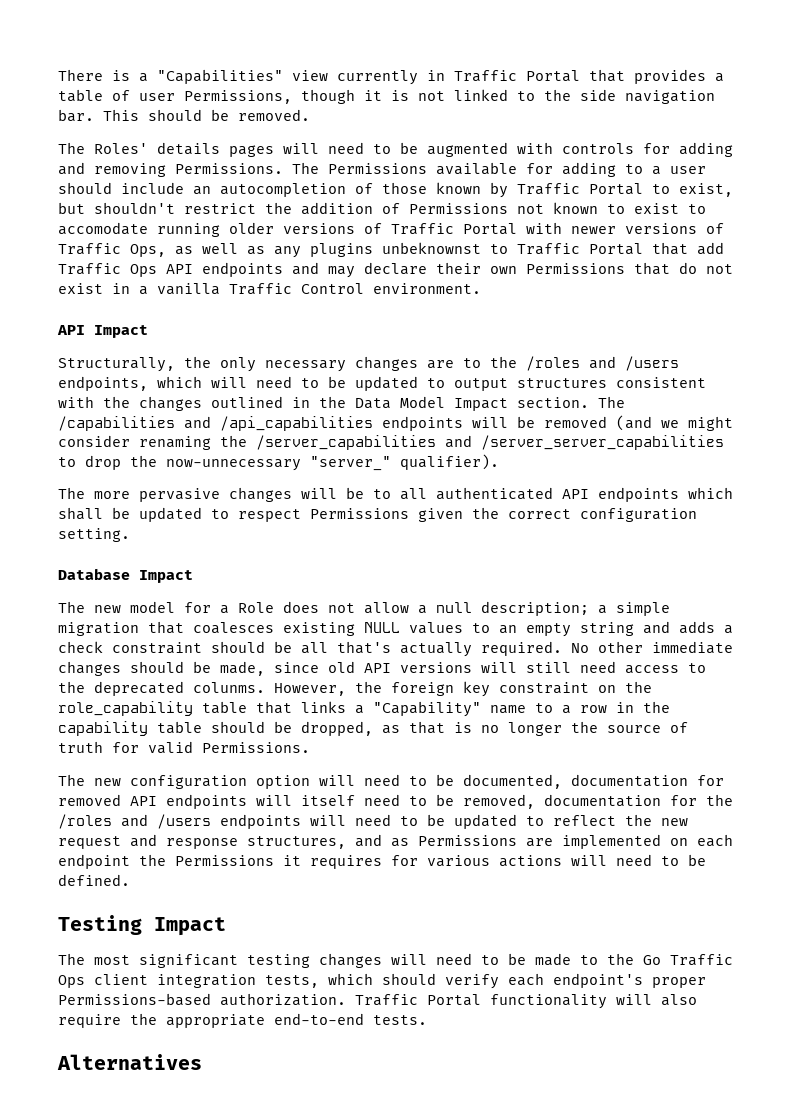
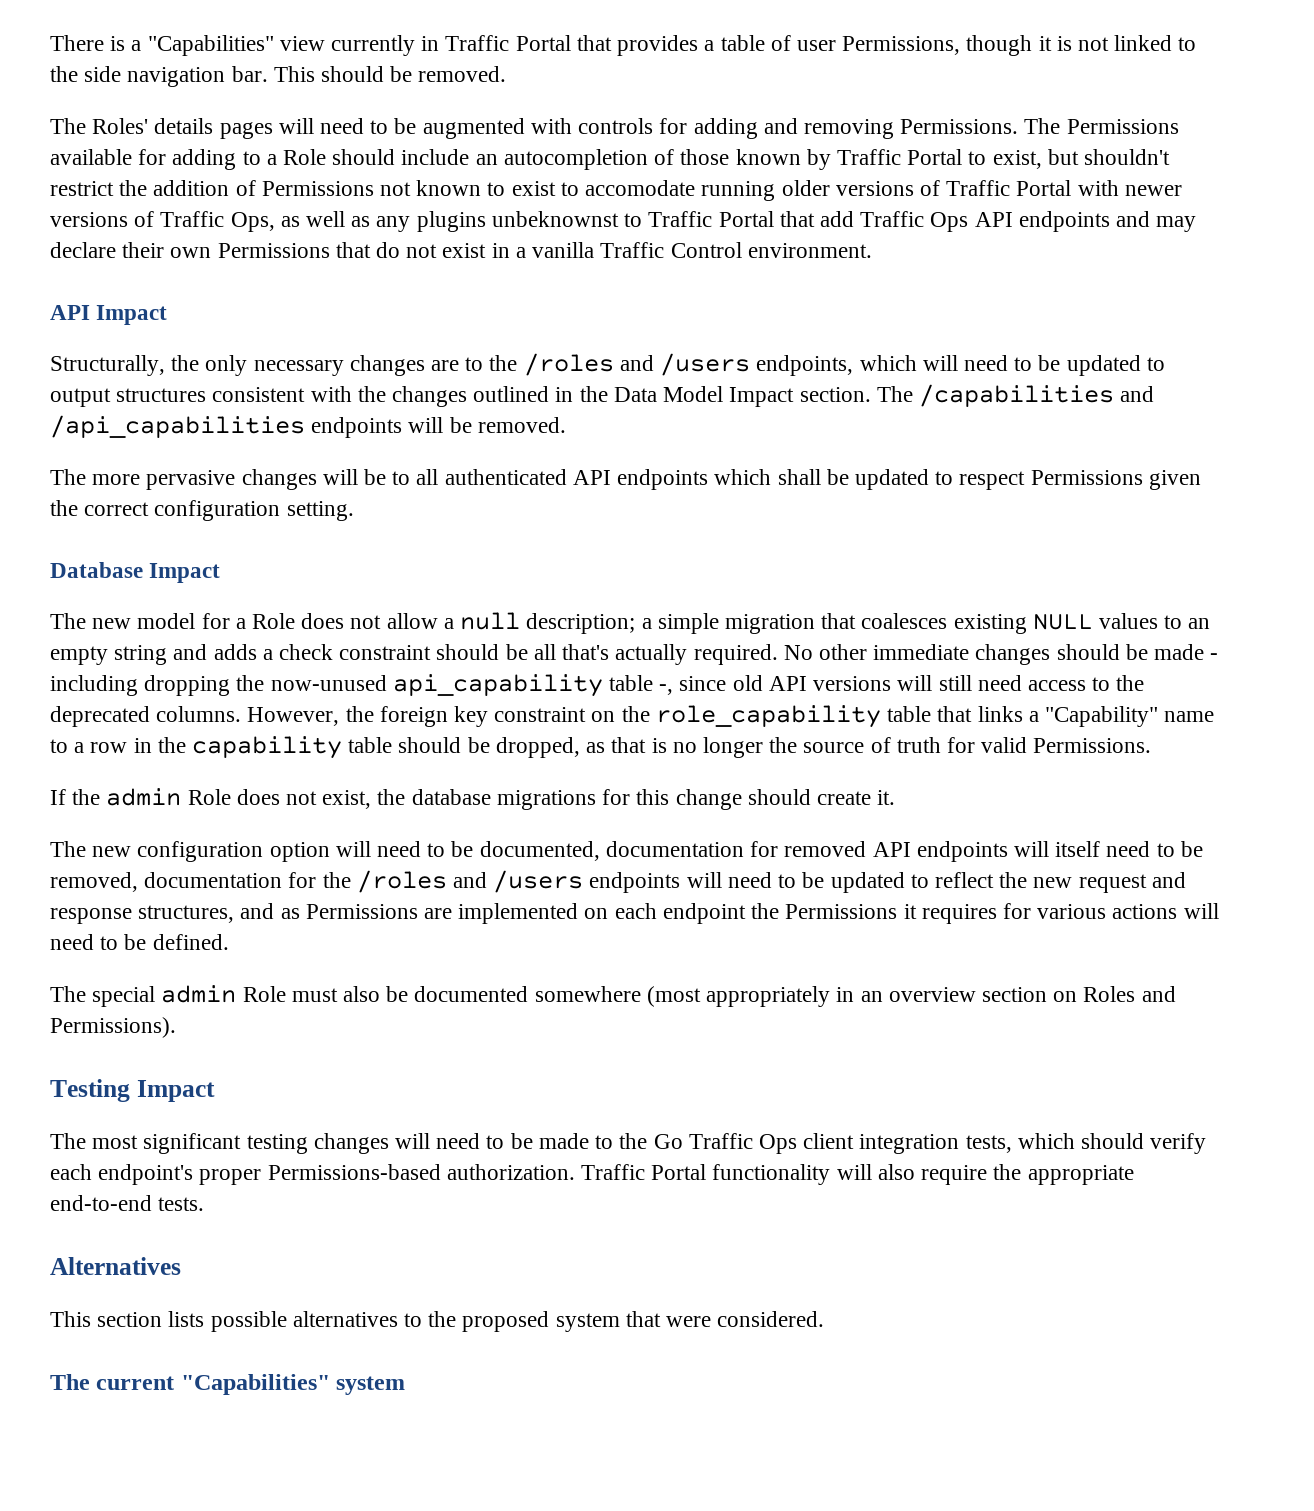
[670,166,706,174] user -> [283,149,327,165] Role
[544,415,733,431] [58,435,724,450] [58,454,499,471] removed (and we might consider renaming the /server_capabilities and /server_server_capabilities to drop the now-unnecessary "server_" qualifier). -> [477,417,566,433] removed.
[220,661,265,676] made, -> [1153,644,1219,660] [50,674,674,697] made - including dropping the now-unused api_capability table -,
[193,682,265,693] colunms. -> [156,706,242,722] columns.
(310, 747) none -> [50,788,896,810] // If the admin Role does not exist, the database migrations for this change should create it.
(130, 880) none -> [50,985,1176,1007] [50,1017,176,1038] // The special admin Role must also be documented somewhere (most appropriately in an overview section on Roles and Permissions).
(202, 1062) none -> [50,1311,825,1332] [50,1374,406,1395] // This section lists possible alternatives to the proposed system that were considered. // The current "Capabilities" system

